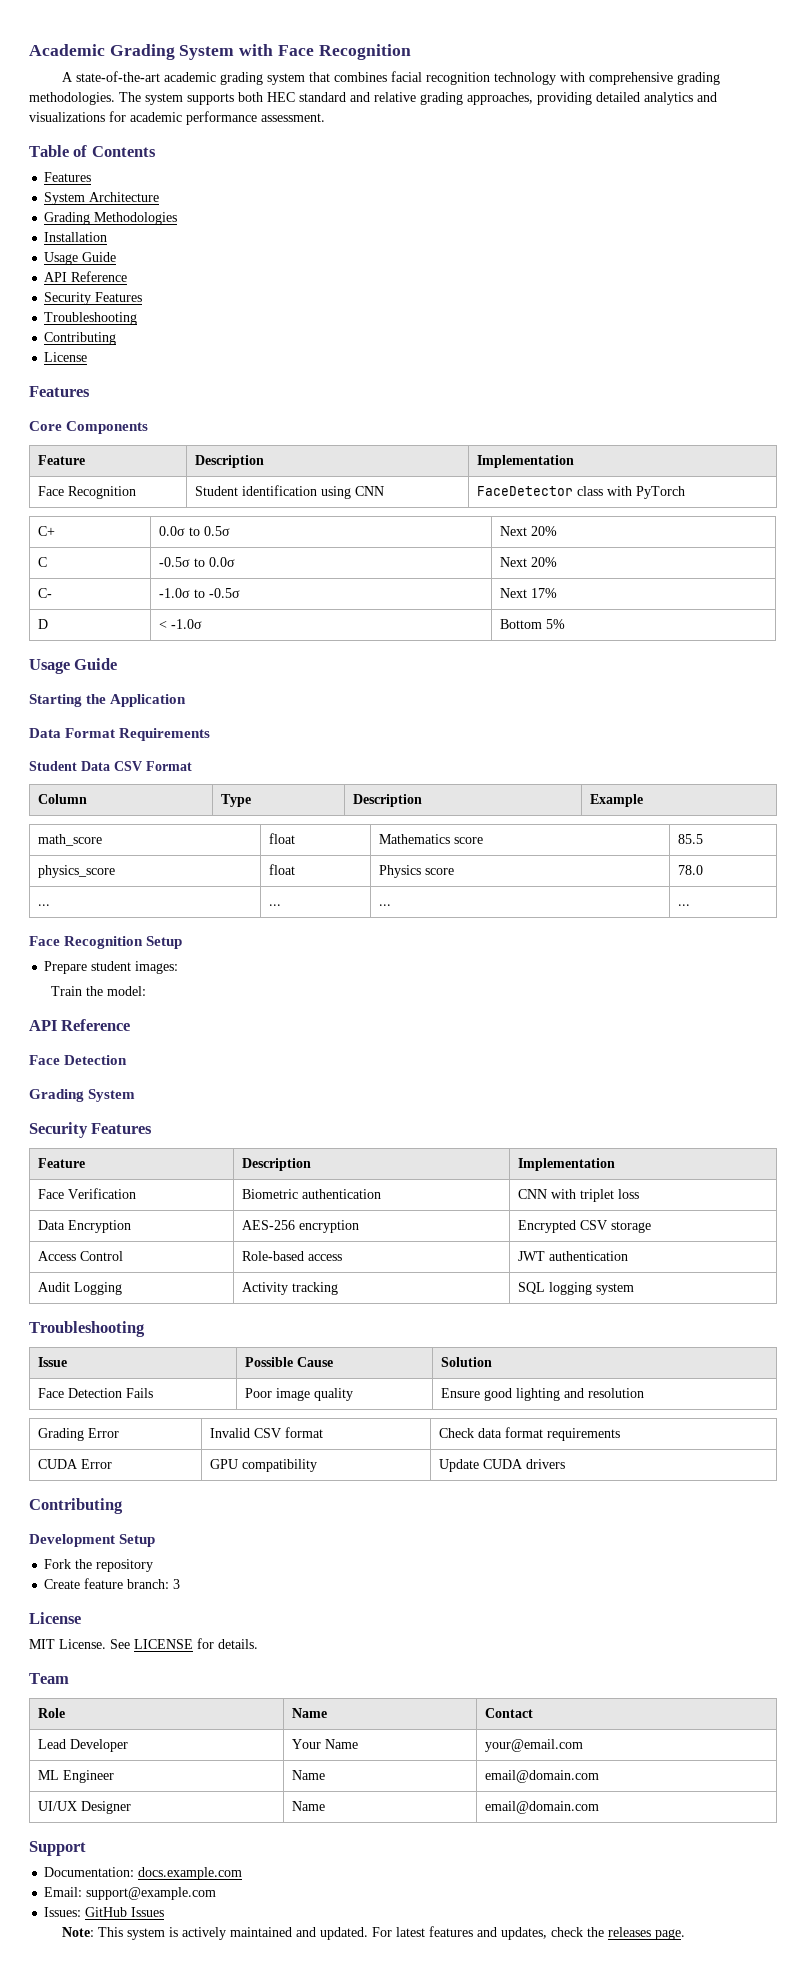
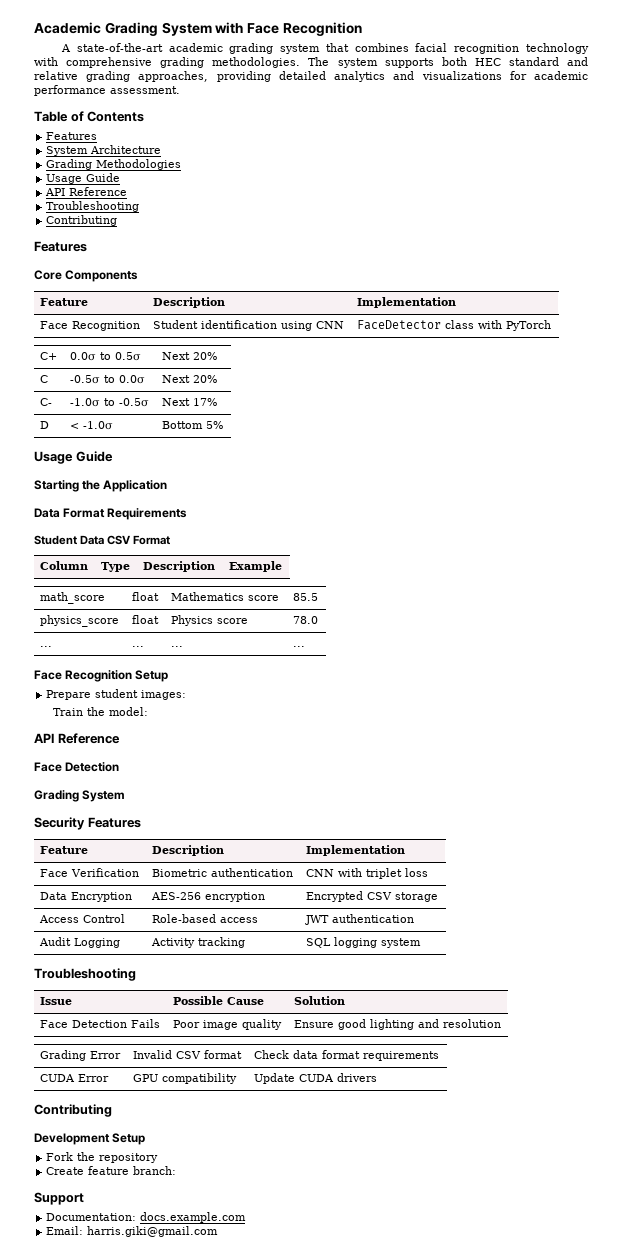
[44,232,108,242] // Installation -> (182, 164) none
[44,292,143,305] // Security Features -> (128, 191) none
[44,352,88,362] // License -> (118, 220) none
[173,1579,181,1589] [29,1612,81,1624] [29,1638,258,1649] [29,1673,69,1684] [38,1708,66,1718] [292,1708,328,1718] [485,1708,534,1718] [38,1739,129,1752] [292,1739,359,1749] [485,1739,584,1752] [38,1770,115,1783] [292,1770,326,1780] [485,1770,600,1783] [38,1801,132,1814] [292,1801,326,1811] [485,1801,600,1814] [29,1841,86,1856] [44,1867,243,1880] [44,1887,217,1900] [44,1907,165,1917] [61,1926,685,1940] 3 // License // MIT License. See LICENSE for details. // Team // Role | Name | Contact // Lead Developer | Your Name | your@email.com // ML Engineer | Name | email@domain.com // UI/UX Designer | Name | email@domain.com // Support // Documentation: docs.example.com // Email: support@example.com // Issues: GitHub Issues // Note: This system is actively maintained and updated. For latest features and updates, check the releases page. -> [34,1192,84,1205] [46,1212,247,1223] [46,1226,219,1237] // Support // Documentation: docs.example.com // Email: harris.giki@gmail.com

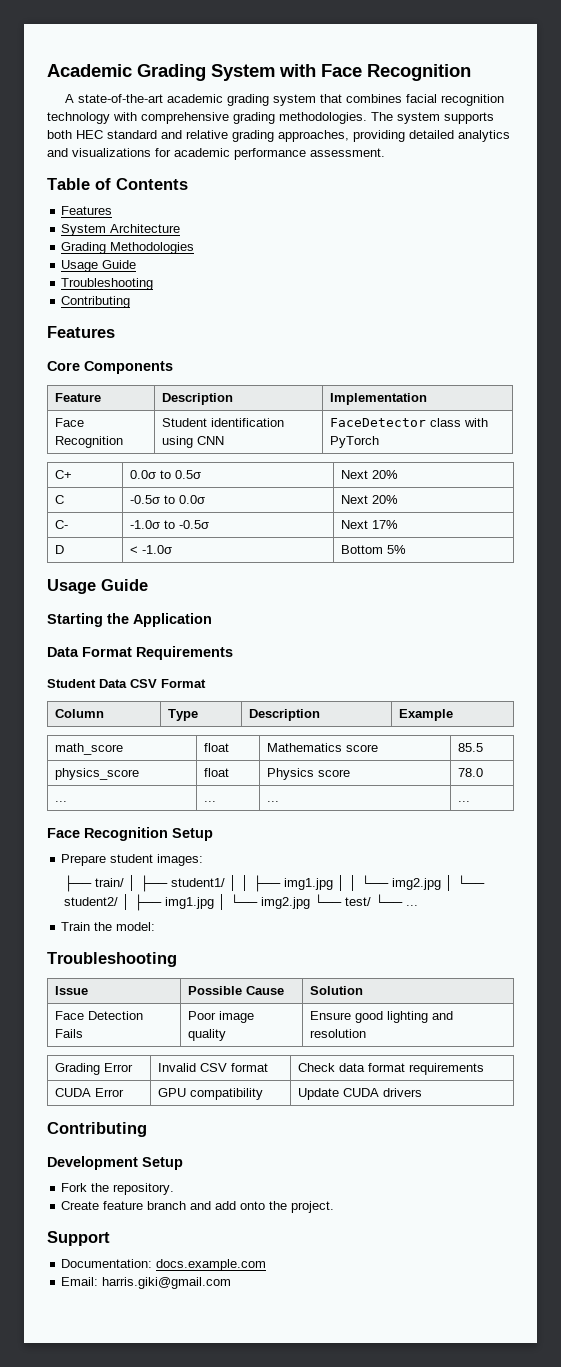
[45,187,128,196] // API Reference -> (137, 264) none
[52,707,148,716] [34,733,120,744] [34,762,120,772] [34,790,126,802] [34,817,141,830] [40,846,89,854] [152,845,225,856] [306,845,406,856] [40,868,140,877] [152,868,294,877] [306,868,429,879] [40,892,133,902] [151,892,266,902] [306,891,439,902] [39,914,126,923] [152,914,259,923] [305,914,415,925] [39,937,121,948] [151,937,246,948] [306,937,422,948] Train the model: // API Reference // Face Detection // Grading System // Security Features // Feature | Description | Implementation // Face Verification | Biometric authentication | CNN with triplet loss // Data Encryption | AES-256 encryption | Encrypted CSV storage // Access Control | Role-based access | JWT authentication // Audit Logging | Activity tracking | SQL logging system -> [64,875,486,892] [64,894,419,911] [61,922,156,931] ├── train/ │ ├── student1/ │ │ ├── img1.jpg │ │ └── img2.jpg │ └── student2/ │ ├── img1.jpg │ └── img2.jpg └── test/ └── ... // Train the model:
[99,1153,159,1163] repository -> [113,1183,175,1195] repository.
[133,1166,177,1175] branch: -> [147,1201,335,1213] branch and add onto the project.

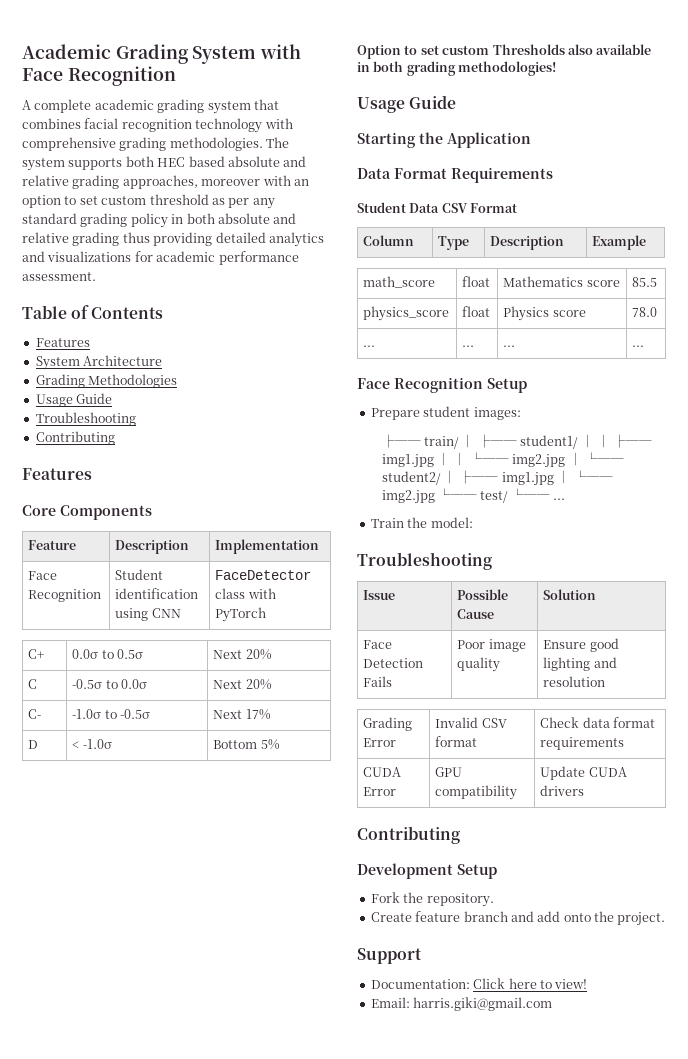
[77,94,163,103] state-of-the-art -> [34,99,92,113] complete
[107,130,157,139] standard -> [188,156,280,167] based absolute
(349, 136) none -> [201,175,309,186] [22,194,275,209] [22,213,297,228] [22,232,150,246] moreover with an option to set custom threshold as per any standard grading policy in both absolute and relative grading thus
(407, 549) none -> [357,44,652,59] [357,61,557,76] // Option to set custom Thresholds also available in both grading methodologies!
[156,1259,267,1271] docs.example.com -> [473,978,588,989] Click here to view!

